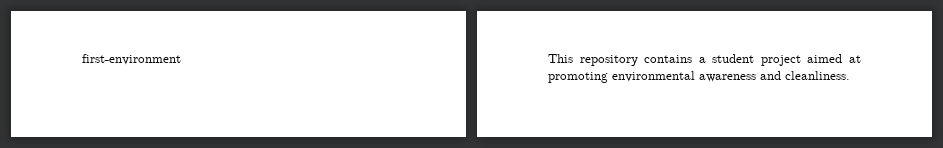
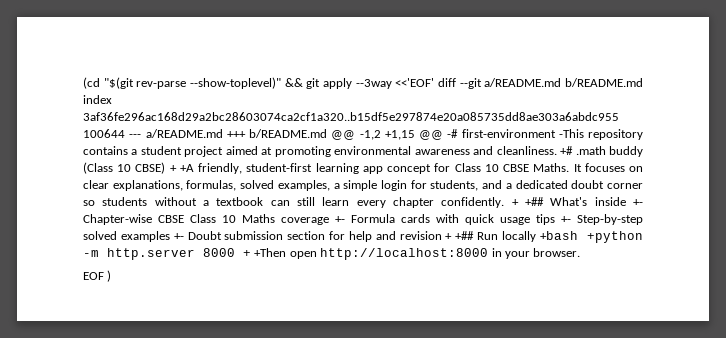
(82, 59) none -> [83,77,644,89] [83,95,112,104] [83,112,619,121] [83,129,459,140] (cd "$(git rev-parse --show-toplevel)" && git apply --3way <<'EOF' diff --git a/README.md b/README.md index 3af36fe296ac168d29a2bc28603074ca2cf1a320..b15df5e297874e20a085735dd8ae303a6abdc955 100644 --- a/README.md +++ b/README.md @@ -1,2 +1,15 @@ -#
[548,54,573,63] // This -> [558,129,584,138] -This
(850, 75) none -> [560,146,643,157] [83,162,644,174] [83,180,644,191] [83,197,643,208] [83,214,643,225] [83,231,643,243] [83,248,581,260] [83,270,112,282] +# .math buddy (Class 10 CBSE) + +A friendly, student-first learning app concept for Class 10 CBSE Maths. It focuses on clear explanations, formulas, solved examples, a simple login for students, and a dedicated doubt corner so students without a textbook can still learn every chapter confidently. + +## What's inside +- Chapter-wise CBSE Class 10 Maths coverage +- Formula cards with quick usage tips +- Step-by-step solved examples +- Doubt submission section for help and revision + +## Run locally +bash +python -m http.server 8000 + +Then open http://localhost:8000 in your browser. // EOF )

